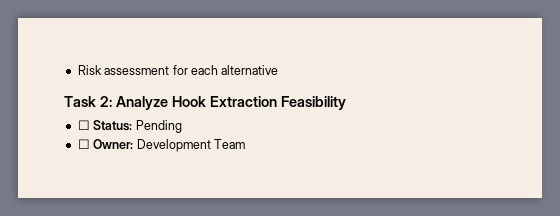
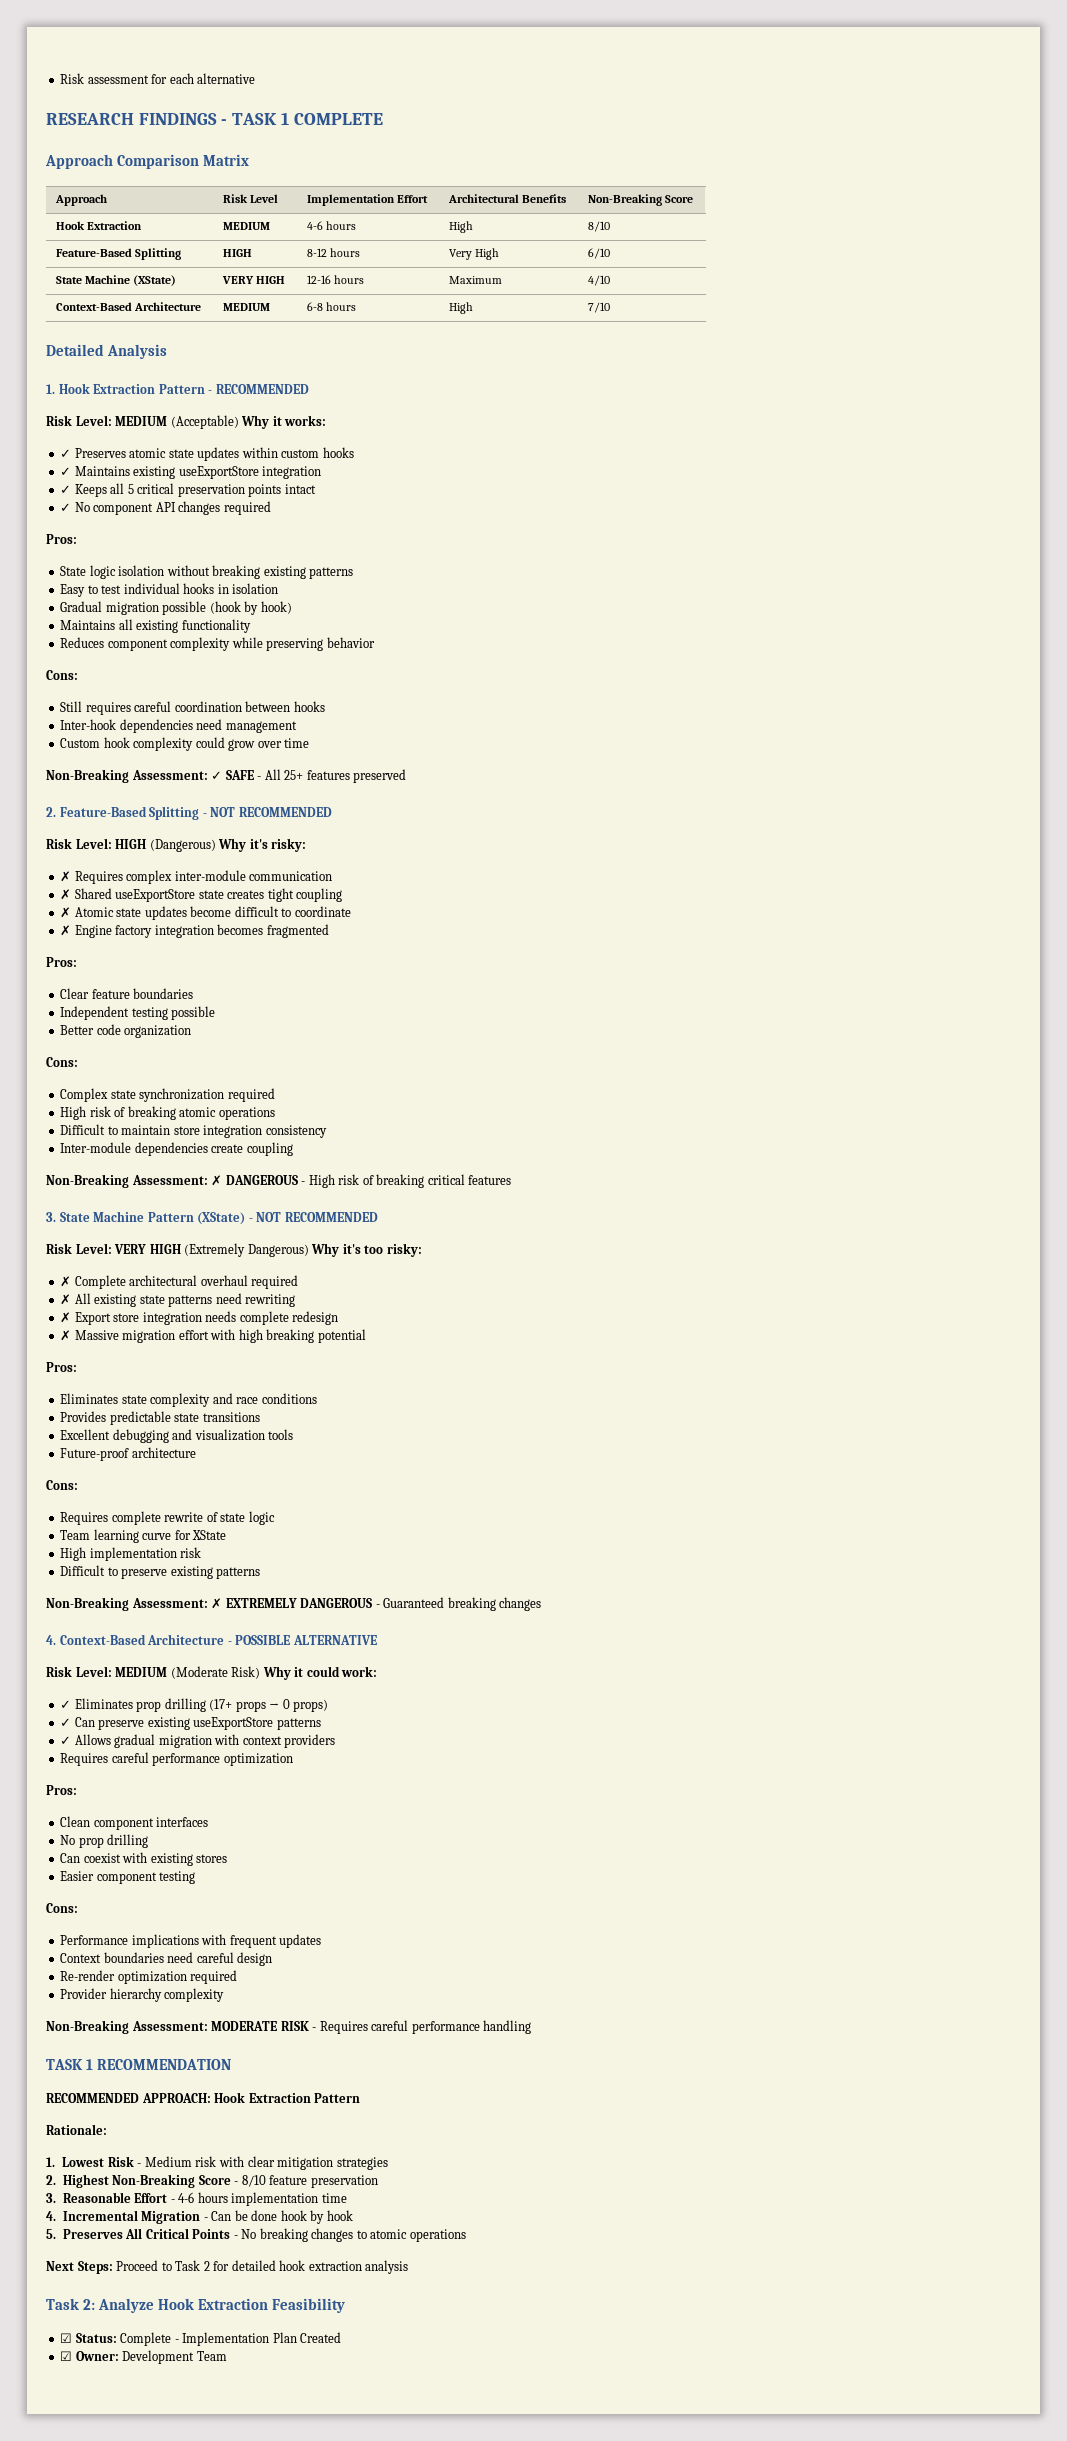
(279, 70) none -> [46,112,383,125] [45,154,250,169] [55,194,108,206] [223,194,279,203] [307,194,429,206] [448,194,567,203] [588,194,694,206] [56,221,143,230] [223,222,271,230] [307,221,357,230] [449,221,474,233] [588,221,611,232] [56,248,182,260] [223,249,253,257] [307,248,361,257] [449,248,500,260] [588,248,611,259] [56,275,177,286] [222,276,286,284] [307,275,365,284] [449,276,503,284] [588,275,611,286] [56,302,202,311] [223,303,271,311] [307,302,357,311] [449,302,474,314] [588,302,611,313] [46,344,168,359] [46,383,309,394] [46,415,327,429] [60,447,354,461] [60,466,322,479] [60,483,316,497] [60,501,271,515] [46,534,77,544] [60,565,354,579] [60,583,279,597] [60,601,292,615] [60,619,251,633] [60,637,375,651] [46,670,78,680] [60,701,325,715] [60,719,297,733] [60,737,310,751] [46,769,407,783] [46,806,332,820] [46,838,307,852] [60,870,333,884] [60,888,343,902] [60,906,351,920] [60,924,329,938] [46,957,77,967] [60,988,194,999] [60,1006,216,1020] [60,1024,192,1038] [46,1057,78,1067] [60,1088,275,1102] [60,1106,275,1120] [60,1124,327,1138] [60,1142,293,1156] [46,1174,512,1188] [46,1211,378,1225] [46,1243,422,1257] [60,1275,299,1289] [60,1293,296,1307] [60,1311,339,1325] [60,1329,366,1343] [46,1362,77,1372] [60,1393,317,1407] [60,1411,260,1425] [60,1429,294,1443] [60,1447,196,1461] [46,1480,78,1490] [60,1511,275,1525] [60,1529,227,1543] [60,1547,202,1561] [60,1565,261,1579] [46,1597,542,1611] [46,1634,377,1645] [46,1666,378,1680] [60,1698,329,1712] [60,1717,321,1730] [60,1734,336,1748] [60,1752,293,1766] [46,1785,77,1795] [60,1816,209,1830] [60,1834,149,1848] [60,1852,228,1866] [60,1871,196,1884] [46,1903,78,1913] [60,1934,322,1948] [60,1952,273,1966] [60,1970,238,1984] [60,1988,225,2002] [46,2020,532,2034] [46,2059,232,2070] [46,2092,361,2103] [46,2124,107,2135] [46,2156,388,2170] [46,2174,378,2188] [46,2192,347,2206] [46,2210,353,2224] [46,2228,466,2242] [46,2260,409,2274] // RESEARCH FINDINGS - TASK 1 COMPLETE // Approach Comparison Matrix // Approach | Risk Level | Implementation Effort | Architectural Benefits | Non-Breaking Score // Hook Extraction | MEDIUM | 4-6 hours | High | 8/10 // Feature-Based Splitting | HIGH | 8-12 hours | Very High | 6/10 // State Machine (XState) | VERY HIGH | 12-16 hours | Maximum | 4/10 // Context-Based Architecture | MEDIUM | 6-8 hours | High | 7/10 // Detailed Analysis // 1. Hook Extraction Pattern - RECOMMENDED // Risk Level: MEDIUM (Acceptable) Why it works: // ✓ Preserves atomic state updates within custom hooks // ✓ Maintains existing useExportStore integration // ✓ Keeps all 5 critical preservation points intact // ✓ No component API changes required // Pros: // State logic isolation without breaking existing patterns // Easy to test individual hooks in isolation // Gradual migration possible (hook by hook) // Maintains all existing functionality // Reduces component complexity while preserving behavior // Cons: // Still requires careful coordination between hooks // Inter-hook dependencies need management // Custom hook complexity could grow over time // Non-Breaking Assessment: ✓ SAFE - All 25+ features preserved // 2. Feature-Based Splitting - NOT RECOMMENDED // Risk Level: HIGH (Dangerous) Why it's risky: // ✗ Requires complex inter-module communication // ✗ Shared useExportStore state creates tight coupling // ✗ Atomic state updates become difficult to coordinate // ✗ Engine factory integration becomes fragmented // Pros: // Clear feature boundaries // Independent testing possible // Better code organization // Cons: // Complex state synchronization required // High risk of breaking atomic operations // Difficult to maintain store integration consistency // Inter-module dependencies create coupling // Non-Breaking Assessment: ✗ DANGEROUS - High risk of breaking critical features // 3. State Machine Pattern (XState) - NOT RECOMMENDED // Risk Level: VERY HIGH (Extremely Dangerous) Why it's too risky: // ✗ Complete architectural overhaul required // ✗ All existing state patterns need rewriting // ✗ Export store integration needs complete redesign // ✗ Massive migration effort with high breaking potential // Pros: // Eliminates state complexity and race conditions // Provides predictable state transitions // Excellent debugging and visualization tools // Future-proof architecture // Cons: // Requires complete rewrite of state logic // Team learning curve for XState // High implementation risk // Difficult to preserve existing patterns // Non-Breaking Assessment: ✗ EXTREMELY DANGEROUS - Guaranteed breaking changes // 4. Context-Based Architecture - POSSIBLE ALTERNATIVE // Risk Level: MEDIUM (Moderate Risk) Why it could work: // ✓ Eliminates prop drilling (17+ props → 0 props) // ✓ Can preserve existing useExportStore patterns // ✓ Allows gradual migration with context providers // Requires careful performance optimization // Pros: // Clean component interfaces // No prop drilling // Can coexist with existing stores // Easier component testing // Cons: // Performance implications with frequent updates // Context boundaries need careful design // Re-render optimization required // Provider hierarchy complexity // Non-Breaking Assessment: MODERATE RISK - Requires careful performance handling // TASK 1 RECOMMENDATION // RECOMMENDED APPROACH: Hook Extraction Pattern // Rationale: // 1. Lowest Risk - Medium risk with clear mitigation strategies // 2. Highest Non-Breaking Score - 8/10 feature preservation // 3. Reasonable Effort - 4-6 hours implementation time // 4. Incremental Migration - Can be done hook by hook // 5. Preserves All Critical Points - No breaking changes to atomic operations // Next Steps: Proceed to Task 2 for detailed hook extraction analysis
[77,120,182,133] [77,139,90,149] ☐ Status: Pending // ☐ -> [60,2332,342,2346] [60,2351,73,2361] ☑ Status: Complete - Implementation Plan Created // ☑

